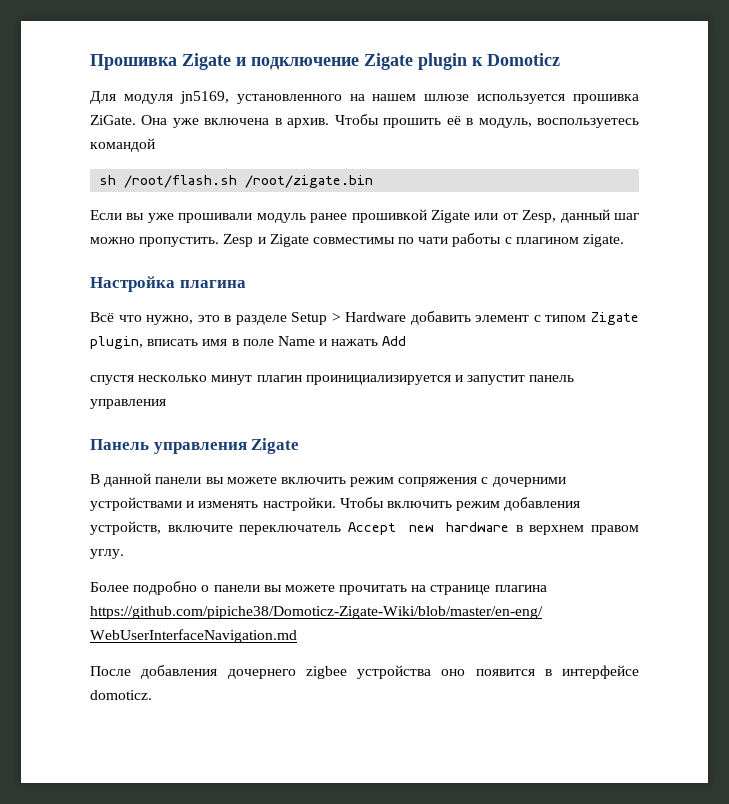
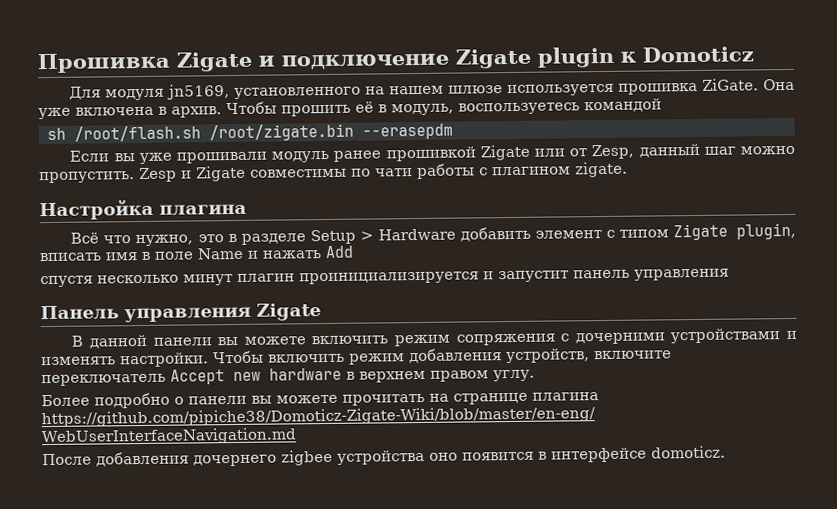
(374, 181) none -> [361,123,453,140] --erasepdm

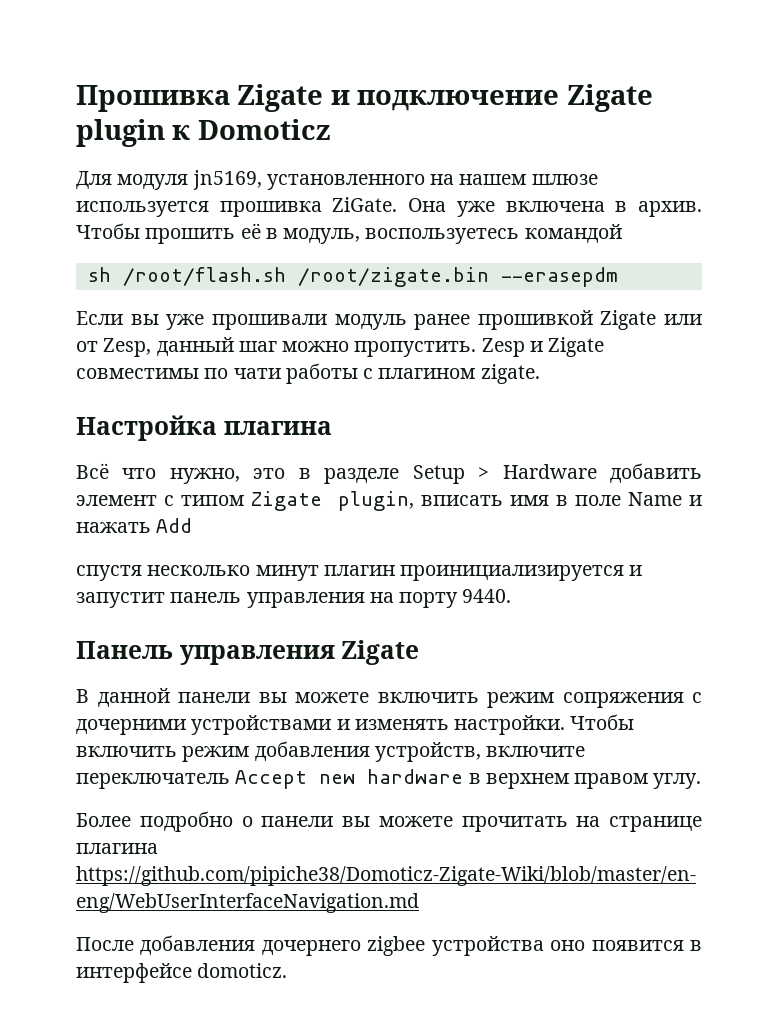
(729, 274) none -> [369,589,512,608] на порту 9440.

